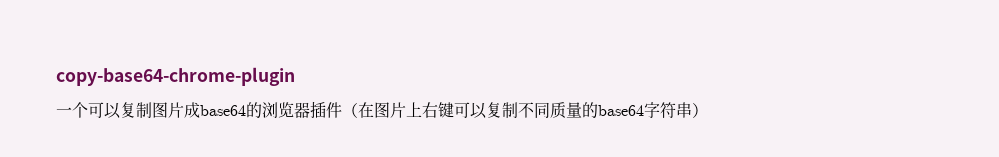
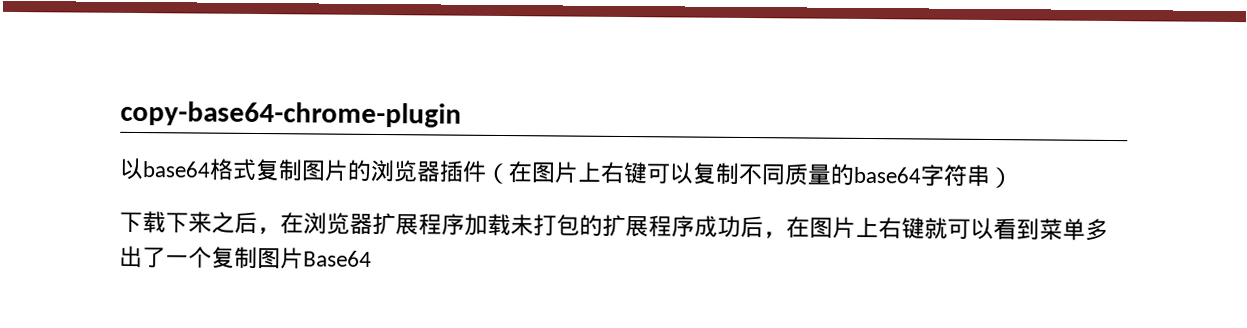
[56,102,246,119] 一个可以复制图片成base64 -> [119,157,349,182] 以base64格式复制图片
(708, 110) none -> [119,211,1109,241] [119,245,372,270] // 下载下来之后，在浏览器扩展程序加载未打包的扩展程序成功后，在图片上右键就可以看到菜单多出了一个复制图片Base64

